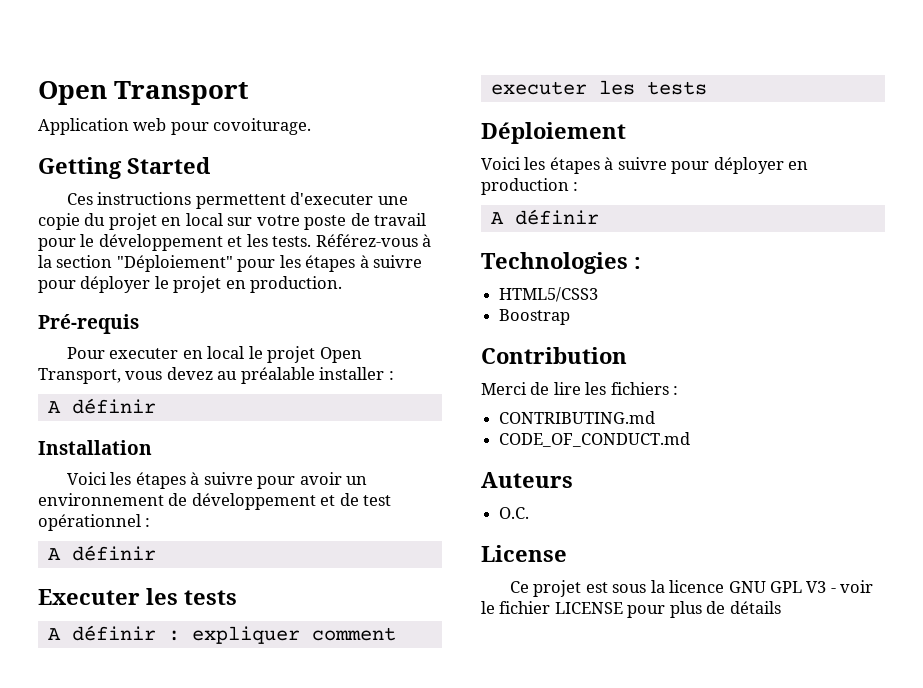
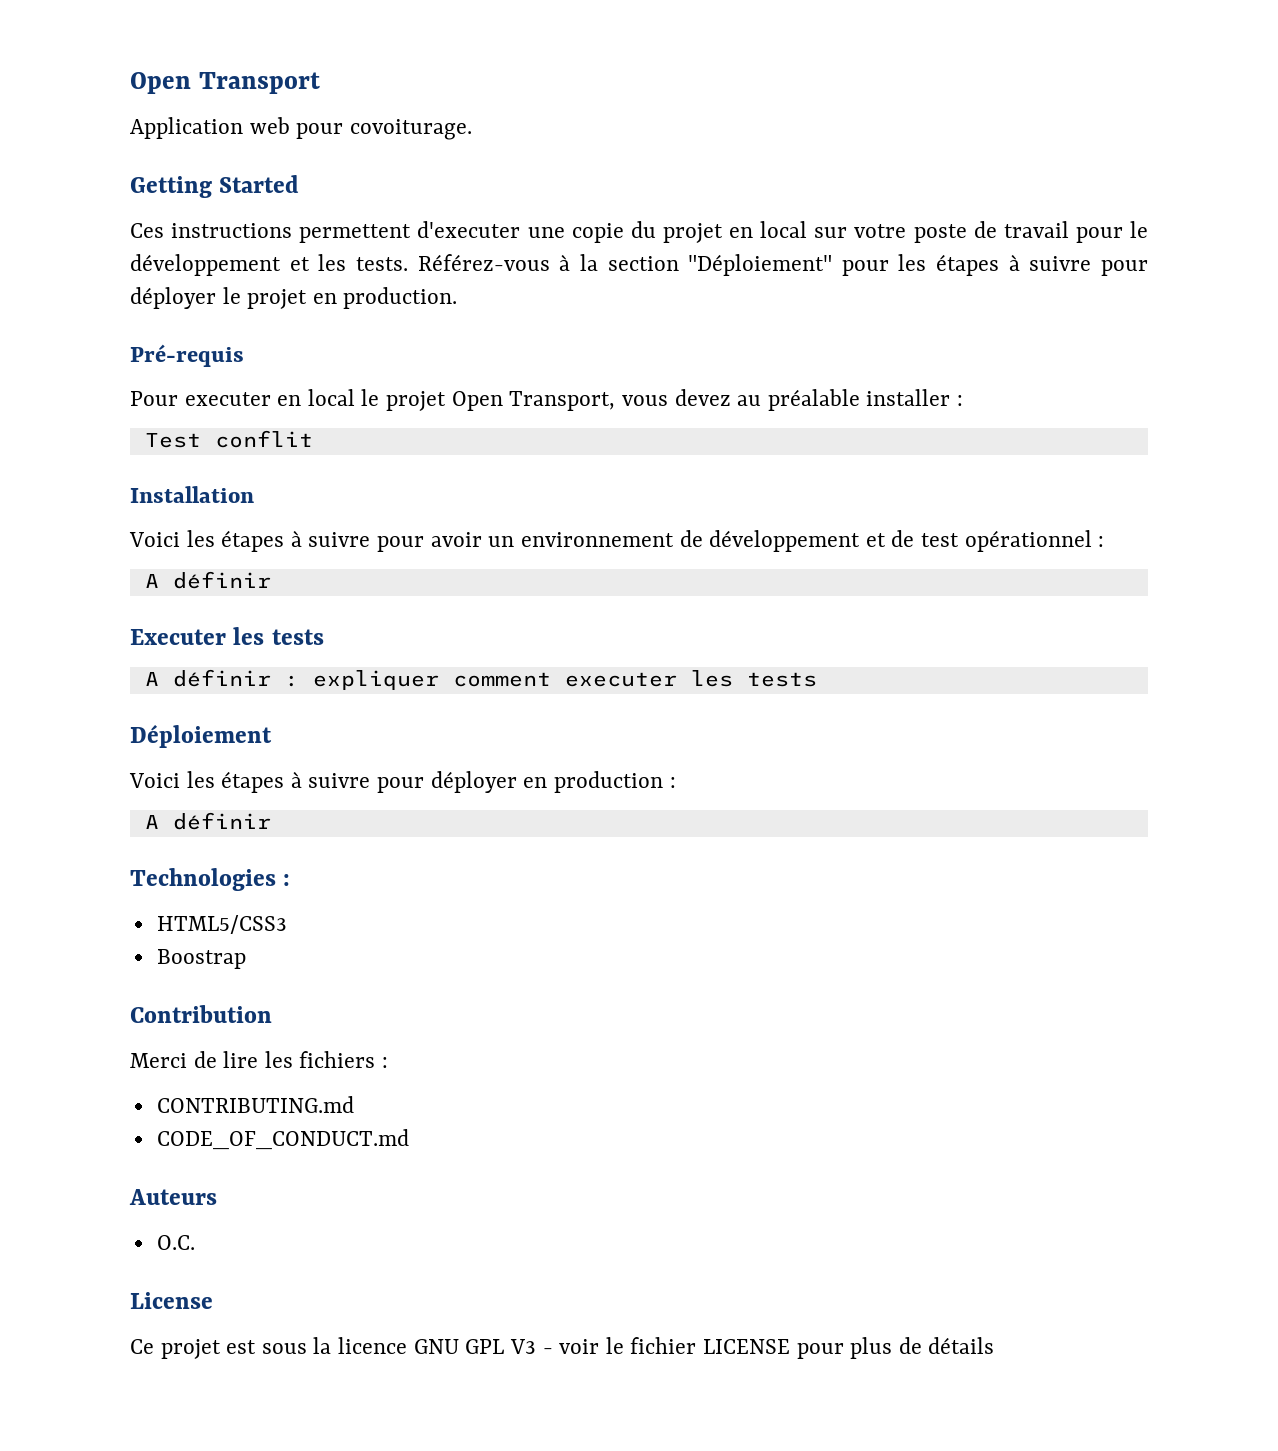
[47,398,156,414] A définir -> [144,430,313,448] Test conflit

